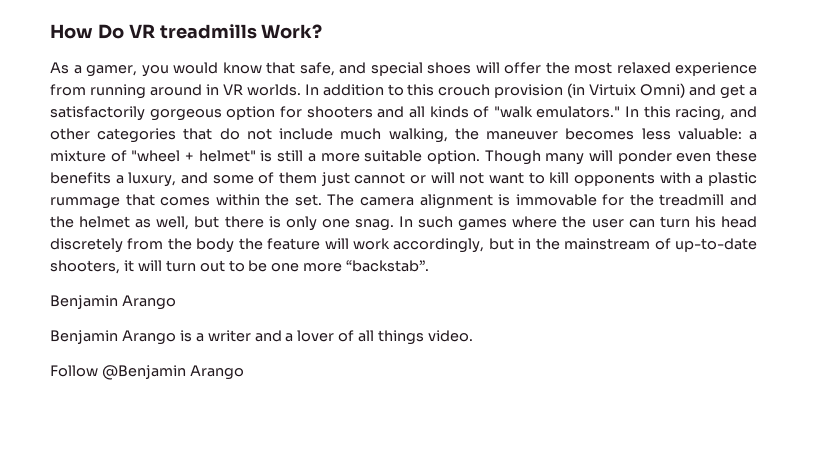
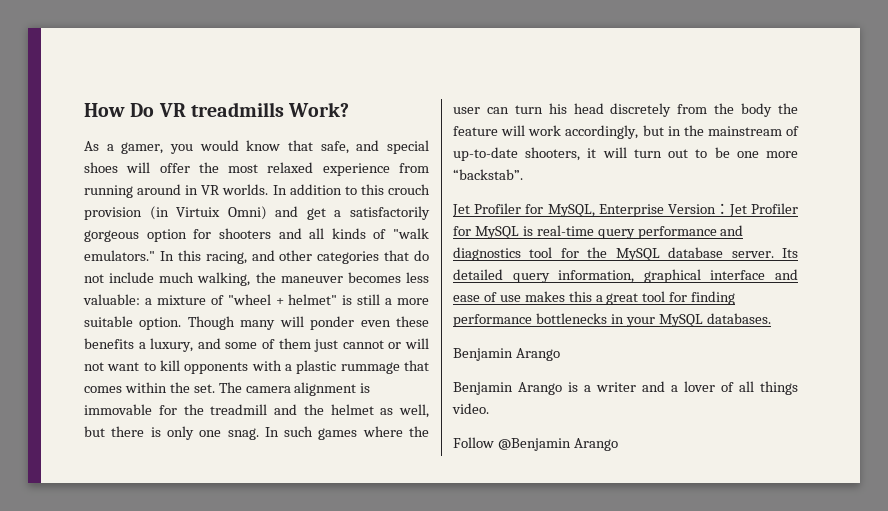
(430, 266) none -> [452,203,798,217] [453,225,744,239] [453,247,799,261] [453,269,798,283] [453,291,736,305] [453,313,771,327] // Jet Profiler for MySQL, Enterprise Version：Jet Profiler for MySQL is real-time query performance and diagnostics tool for the MySQL database server. Its detailed query information, graphical interface and ease of use makes this a great tool for finding performance bottlenecks in your MySQL databases.

